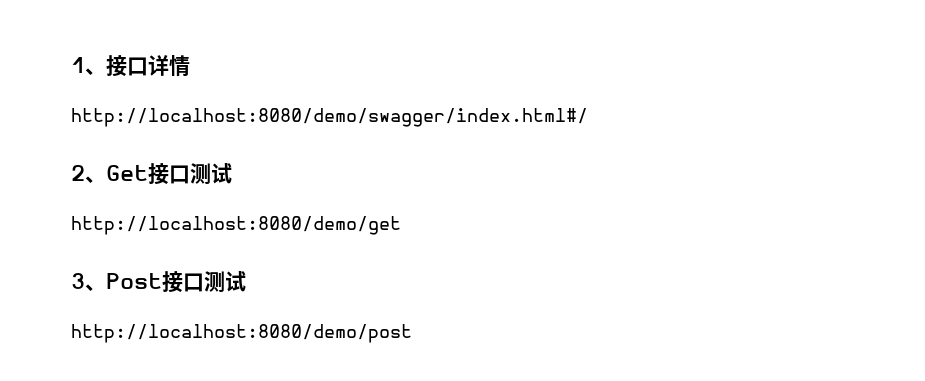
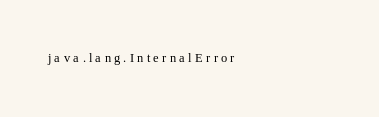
[71,55,190,77] [71,108,588,127] [71,163,232,185] [71,216,401,235] [71,271,246,293] [71,324,412,343] 1、接口详情 // http://localhost:8080/demo/swagger/index.html#/ // 2、Get接口测试 // http://localhost:8080/demo/get // 3、Post接口测试 // http://localhost:8080/demo/post -> [47,53,236,65] j a v a . l a n g . I n t e r n a l E r r o r

